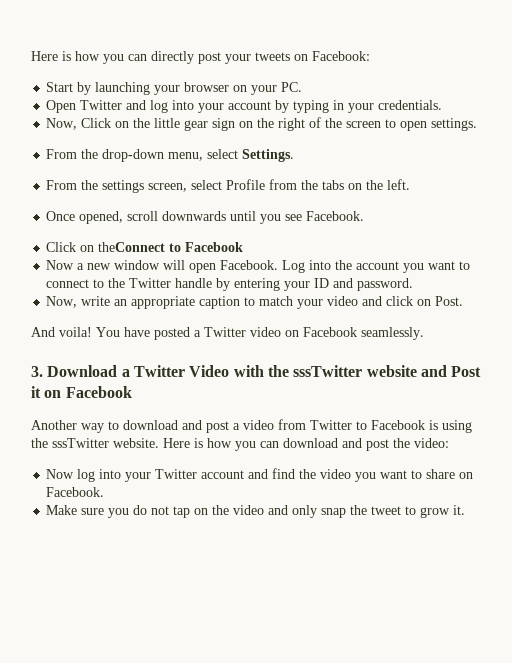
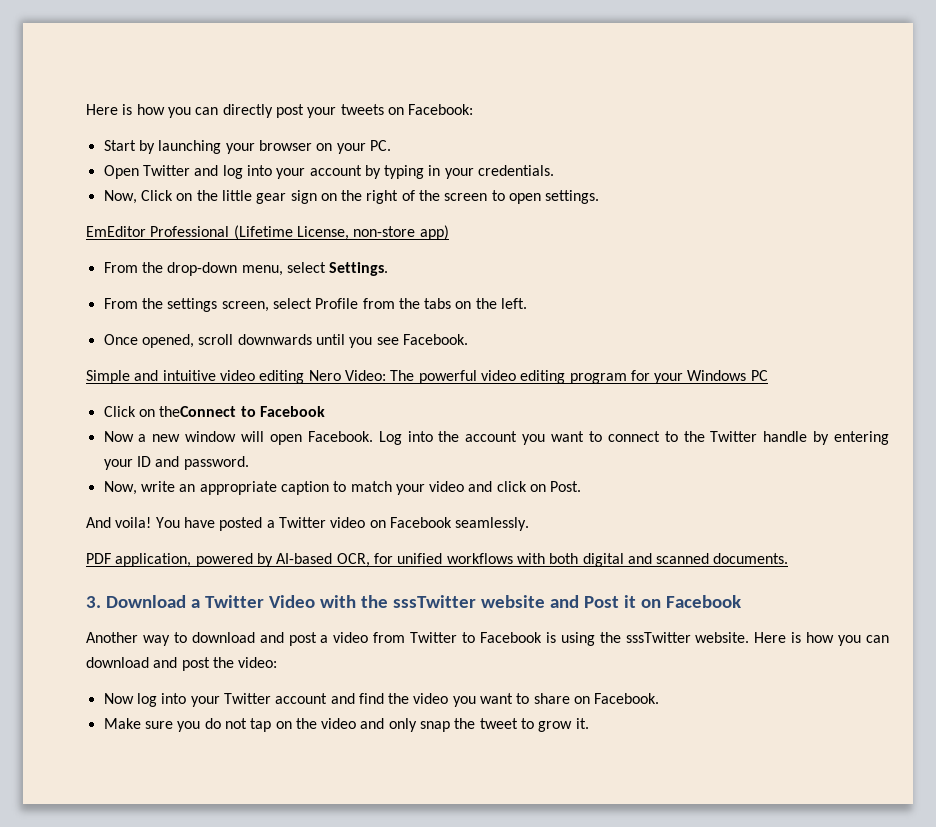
(478, 124) none -> [86,225,449,240] // EmEditor Professional (Lifetime License, non-store app)
(365, 216) none -> [86,370,768,384] // Simple and intuitive video editing Nero Video: The powerful video editing program for your Windows PC
(424, 333) none -> [86,553,789,567] // PDF application, powered by AI-based OCR, for unified workflows with both digital and scanned documents.

